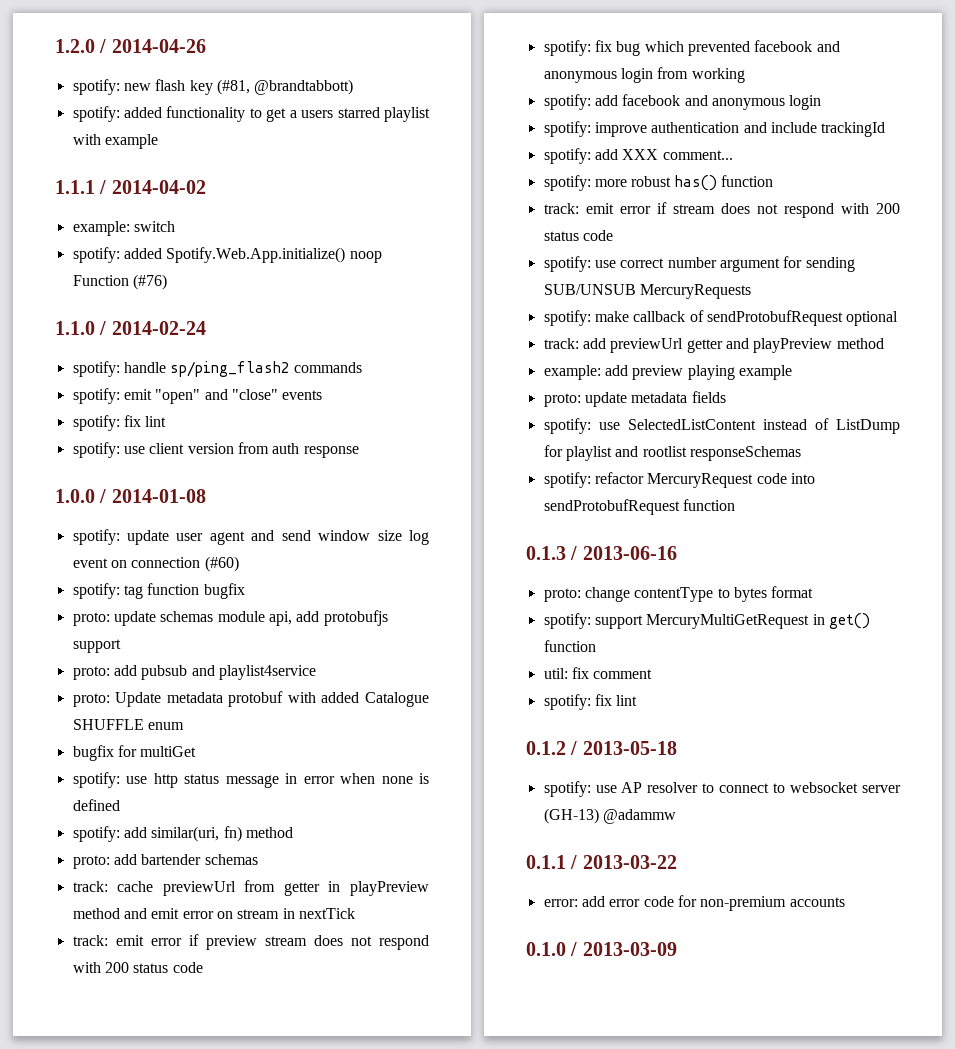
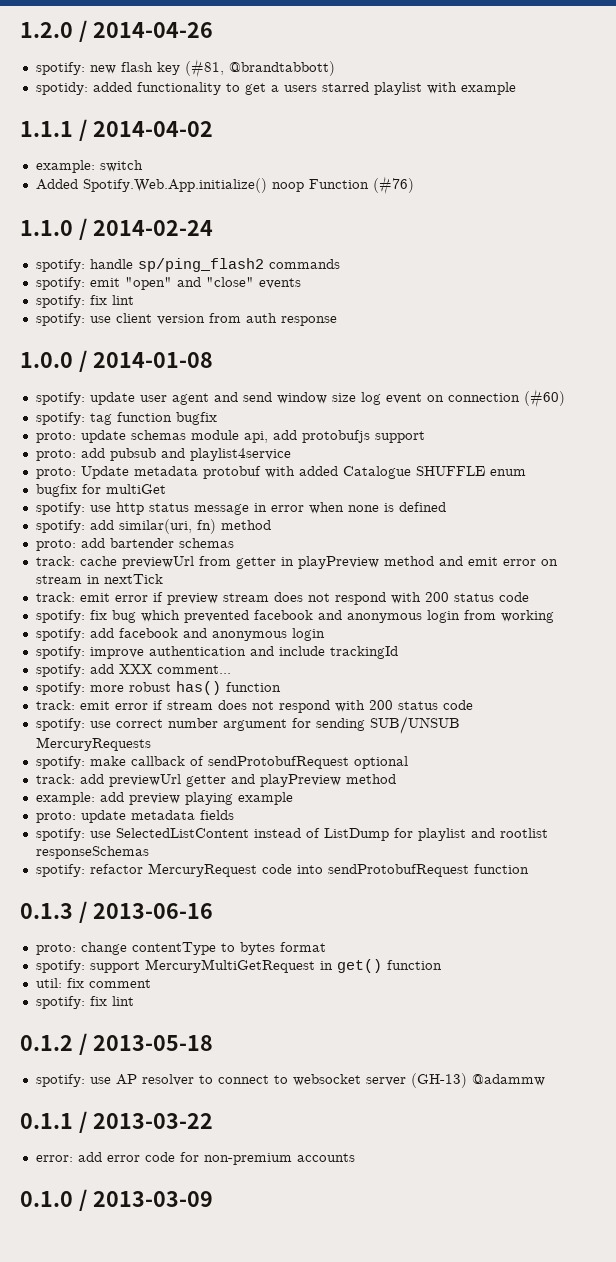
[72,106,120,122] spotify: -> [35,82,88,95] spotidy:
[72,247,162,263] spotify: added -> [35,179,78,190] Added

